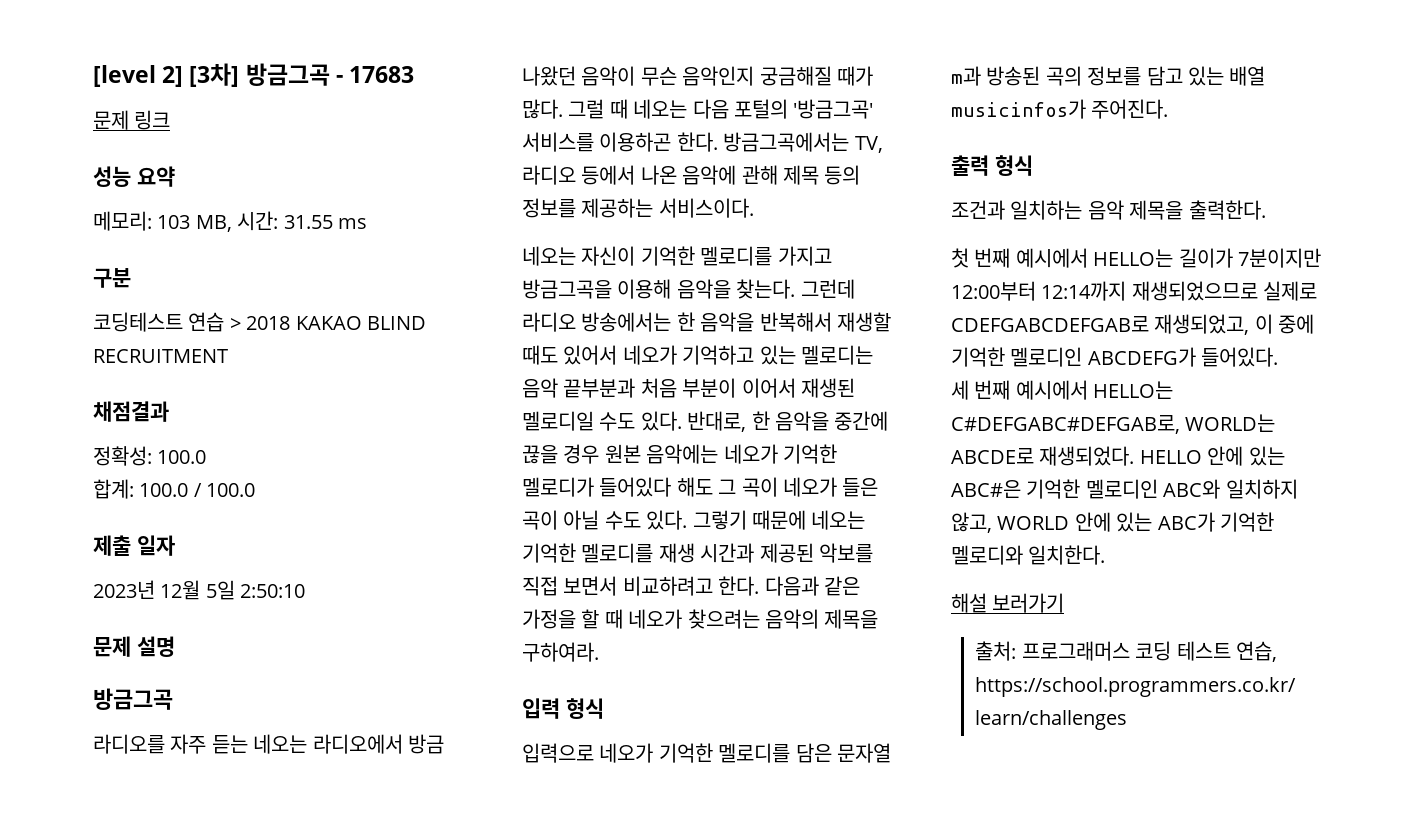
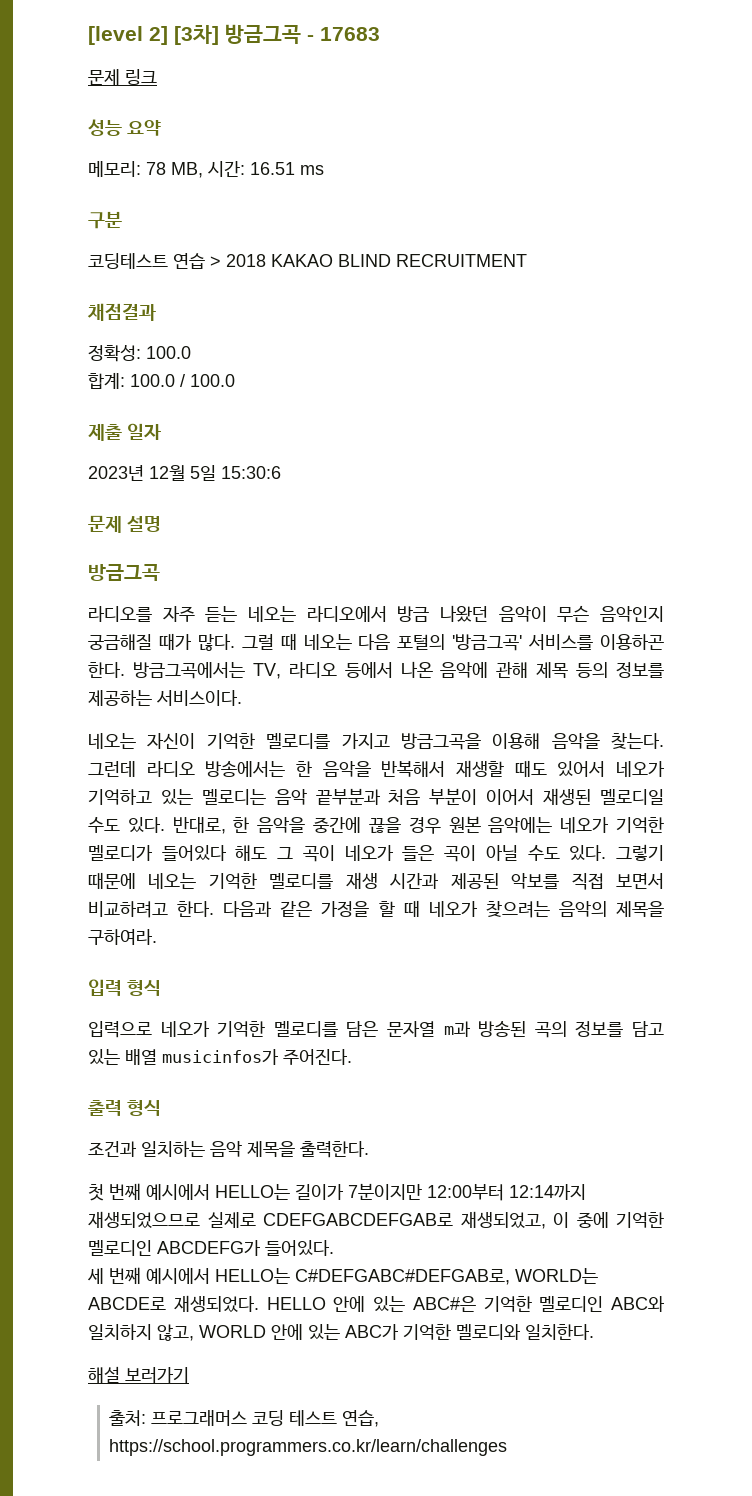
[157,215,191,229] 103 -> [146,162,166,175] 78
[283,215,333,229] 31.55 -> [250,162,295,175] 16.51
[240,584,306,598] 2:50:10 -> [221,466,281,479] 15:30:6

